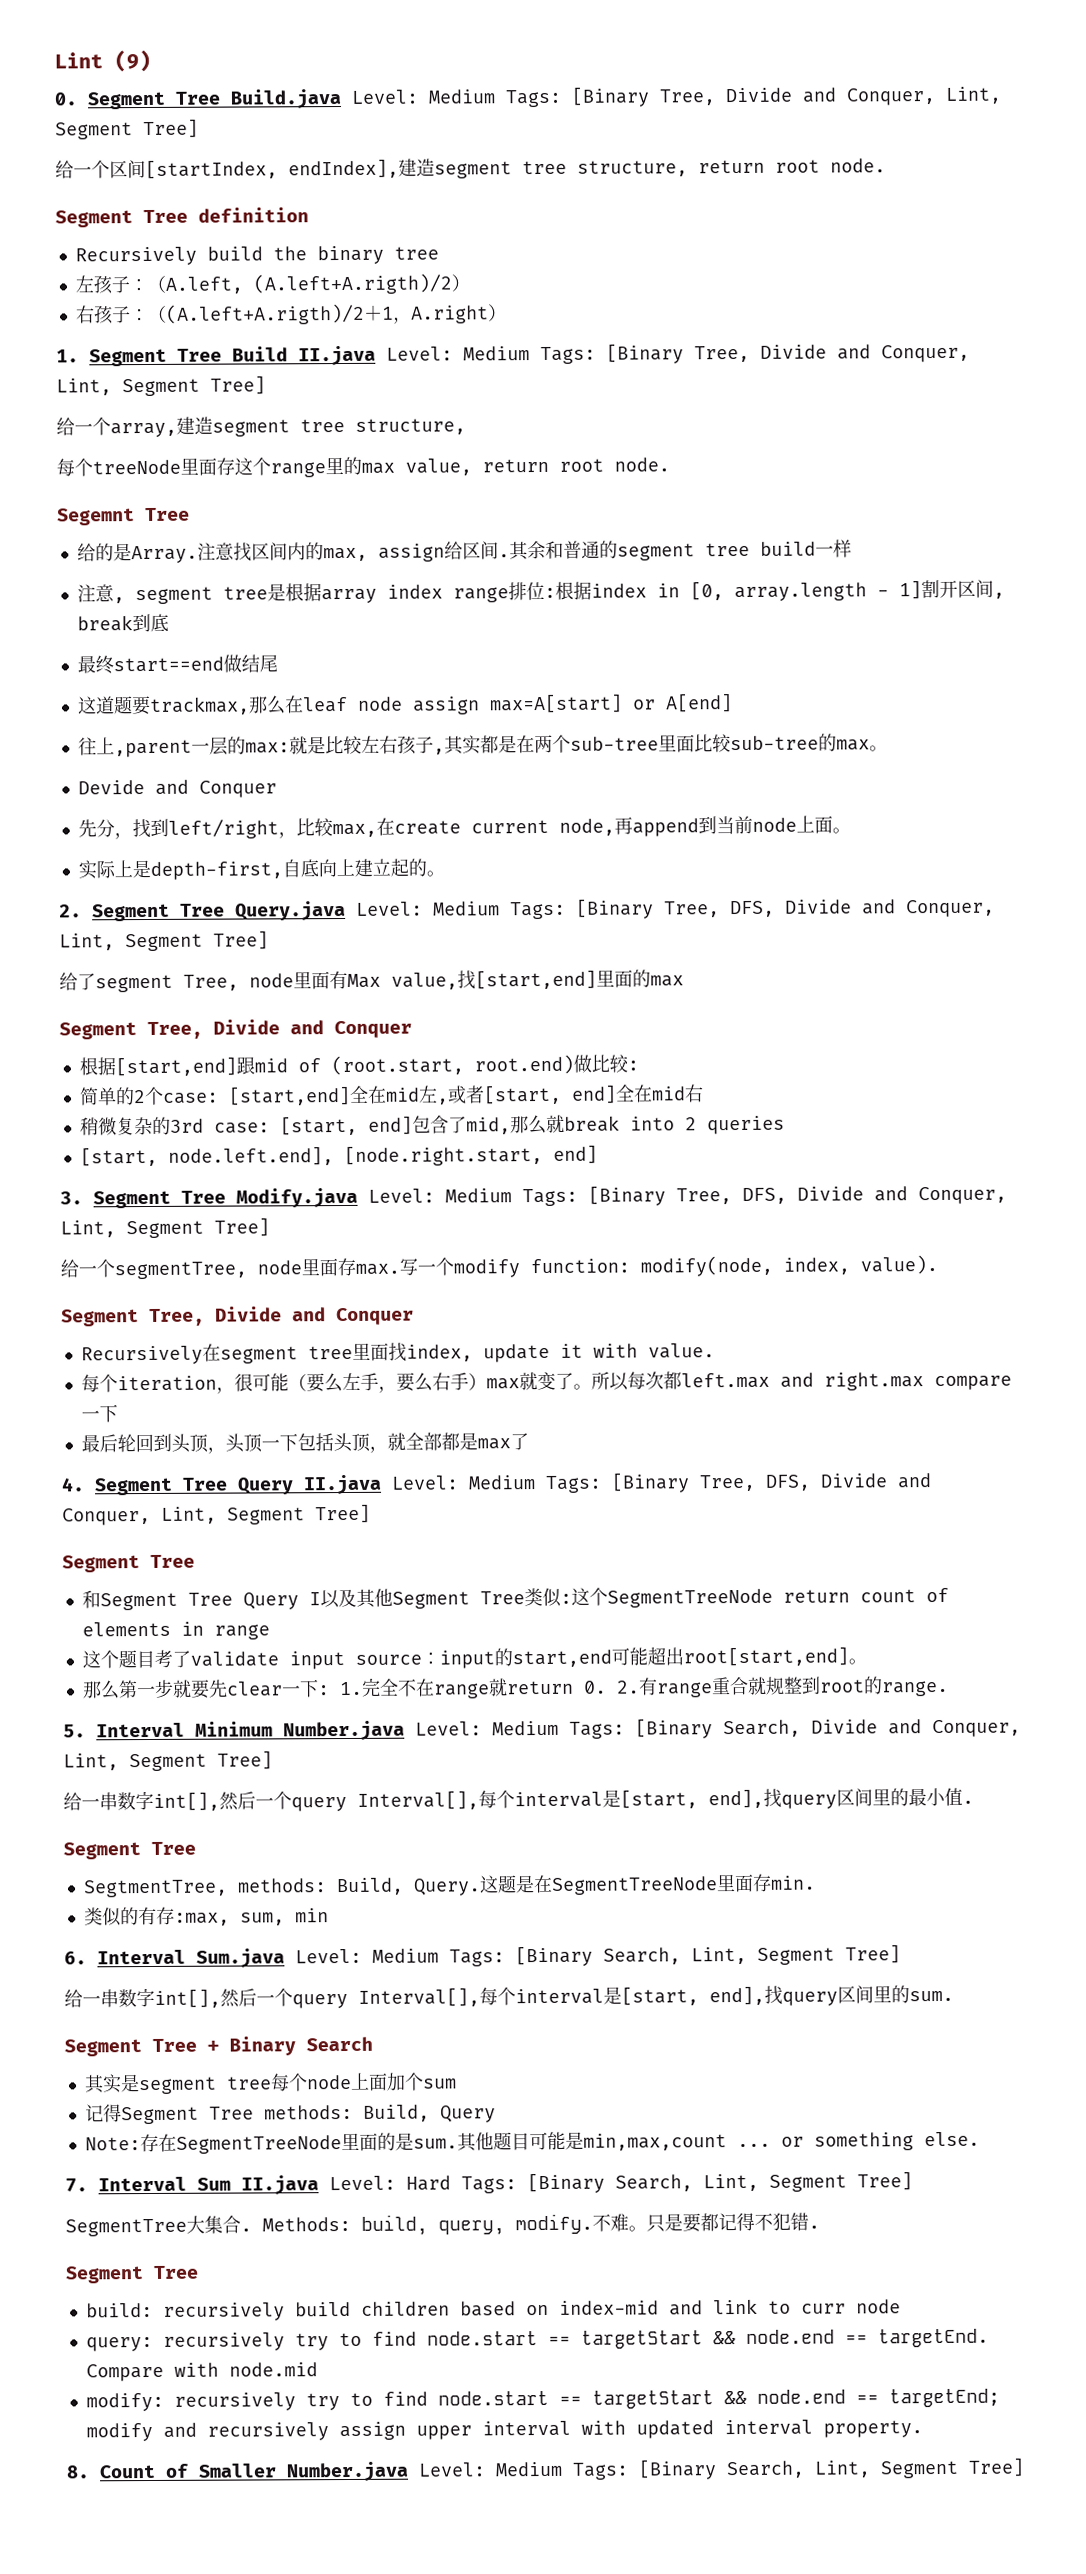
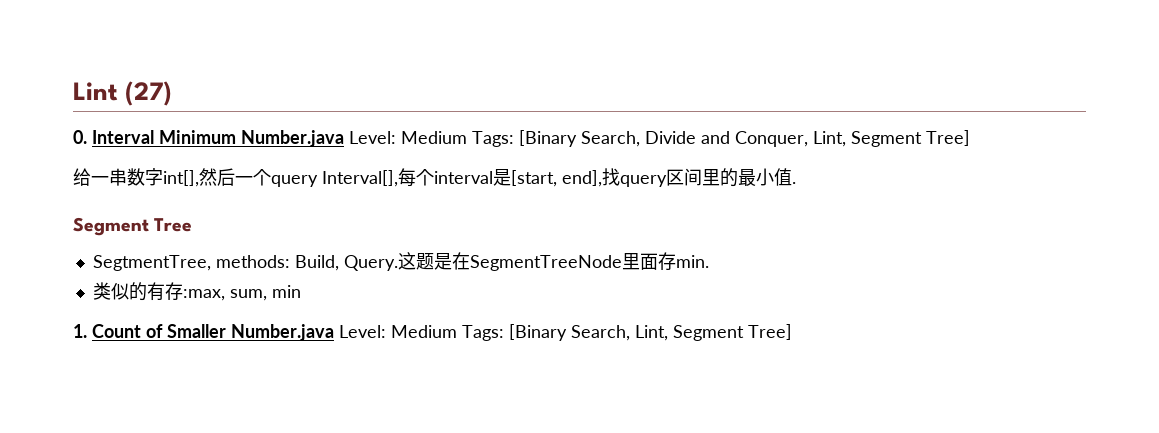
[114,49,151,73] [54,86,1002,110] [55,118,199,140] [55,158,886,179] [55,207,309,228] [74,245,439,266] [74,273,470,295] [75,303,507,325] [56,343,970,367] [56,375,266,397] [56,416,466,438] [56,456,670,478] [57,507,190,526] [76,539,852,564] [76,579,1005,605] [76,613,169,633] [76,654,278,675] [77,693,733,716] [77,733,888,758] [77,779,277,798] [77,815,851,840] [77,858,445,880] [59,898,995,922] [59,930,269,952] [59,969,684,993] [59,1019,412,1040] [78,1054,639,1077] [78,1084,704,1106] [79,1114,785,1136] [79,1144,598,1167] [60,1185,1007,1209] [60,1217,270,1239] [60,1255,938,1280] [61,1306,414,1327] [80,1342,715,1365] [80,1371,1012,1394] [80,1404,118,1423] [80,1432,529,1454] [61,1472,932,1496] [62,1503,371,1526] [62,1554,195,1573] [81,1587,949,1611] [81,1621,270,1640] [81,1646,867,1670] [81,1676,949,1700] [63,1724,86,1738] (9) // 0. Segment Tree Build.java Level: Medium Tags: [Binary Tree, Divide and Conquer, Lint, Segment Tree] // 给一个区间[startIndex, endIndex],建造segment tree structure, return root node. // Segment Tree definition // Recursively build the binary tree // 左孩子：（A.left, (A.left+A.rigth)/2） // 右孩子：（(A.left+A.rigth)/2＋1，A.right） // 1. Segment Tree Build II.java Level: Medium Tags: [Binary Tree, Divide and Conquer, Lint, Segment Tree] // 给一个array,建造segment tree structure, // 每个treeNode里面存这个range里的max value, return root node. // Segemnt Tree // 给的是Array.注意找区间内的max, assign给区间.其余和普通的segment tree build一样 // 注意, segment tree是根据array index range排位:根据index in [0, array.length - 1]割开区间, break到底 // 最终start==end做结尾 // 这道题要trackmax,那么在leaf node assign max=A[start] or A[end] // 往上,parent一层的max:就是比较左右孩子,其实都是在两个sub-tree里面比较sub-tree的max。 // Devide and Conquer // 先分，找到left/right，比较max,在create current node,再append到当前node上面。 // 实际上是depth-first,自底向上建立起的。 // 2. Segment Tree Query.java Level: Medium Tags: [Binary Tree, DFS, Divide and Conquer, Lint, Segment Tree] // 给了segment Tree, node里面有Max value,找[start,end]里面的max // Segment Tree, Divide and Conquer // 根据[start,end]跟mid of (root.start, root.end)做比较: // 简单的2个case: [start,end]全在mid左,或者[start, end]全在mid右 // 稍微复杂的3rd case: [start, end]包含了mid,那么就break into 2 queries // [start, node.left.end], [node.right.start, end] // 3. Segment Tree Modify.java Level: Medium Tags: [Binary Tree, DFS, Divide and Conquer, Lint, Segment Tree] // 给一个segmentTree, node里面存max.写一个modify function: modify(node, index, value). // Segment Tree, Divide and Conquer // Recursively在segment tree里面找index, update it with value. // 每个iteration，很可能（要么左手，要么右手）max就变了。所以每次都left.max and right.max compare一下 // 最后轮回到头顶，头顶一下包括头顶，就全部都是max了 // 4. Segment Tree Query II.java Level: Medium Tags: [Binary Tree, DFS, Divide and Conquer, Lint, Segment Tree] // Segment Tree // 和Segment Tree Query I以及其他Segment Tree类似:这个SegmentTreeNode return count of elements in range // 这个题目考了validate input source：input的start,end可能超出root[start,end]。 // 那么第一步就要先clear一下: 1.完全不在range就return 0. 2.有range重合就规整到root的range. // 5. -> [125,81,173,106] [73,130,87,144] (27) // 0.
[64,1944,901,1968] [64,1985,954,2009] [64,2036,373,2057] [83,2072,457,2095] [84,2104,496,2125] [84,2131,980,2154] [65,2171,913,2195] [65,2212,820,2237] [65,2265,199,2284] [85,2298,901,2321] [85,2328,989,2352] [85,2362,318,2382] [85,2388,1000,2412] [85,2419,923,2442] [66,2465,90,2479] 6. Interval Sum.java Level: Medium Tags: [Binary Search, Lint, Segment Tree] // 给一串数字int[],然后一个query Interval[],每个interval是[start, end],找query区间里的sum. // Segment Tree + Binary Search // 其实是segment tree每个node上面加个sum // 记得Segment Tree methods: Build, Query // Note:存在SegmentTreeNode里面的是sum.其他题目可能是min,max,count ... or something else. // 7. Interval Sum II.java Level: Hard Tags: [Binary Search, Lint, Segment Tree] // SegmentTree大集合. Methods: build, query, modify.不难。只是要都记得不犯错. // Segment Tree // build: recursively build children based on index-mid and link to curr node // query: recursively try to find node.start == targetStart && node.end == targetEnd. Compare with node.mid // modify: recursively try to find node.start == targetStart && node.end == targetEnd; modify and recursively assign upper interval with updated interval property. // 8. -> [73,324,87,338] 1.

